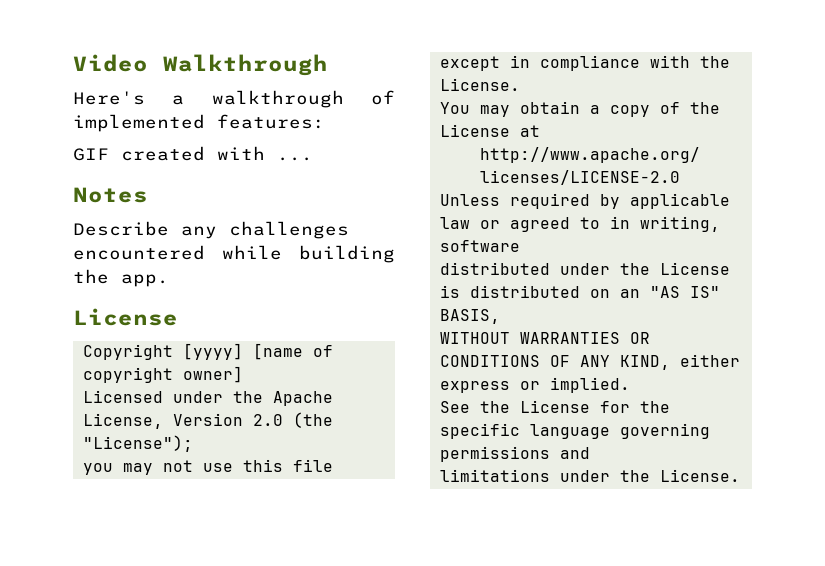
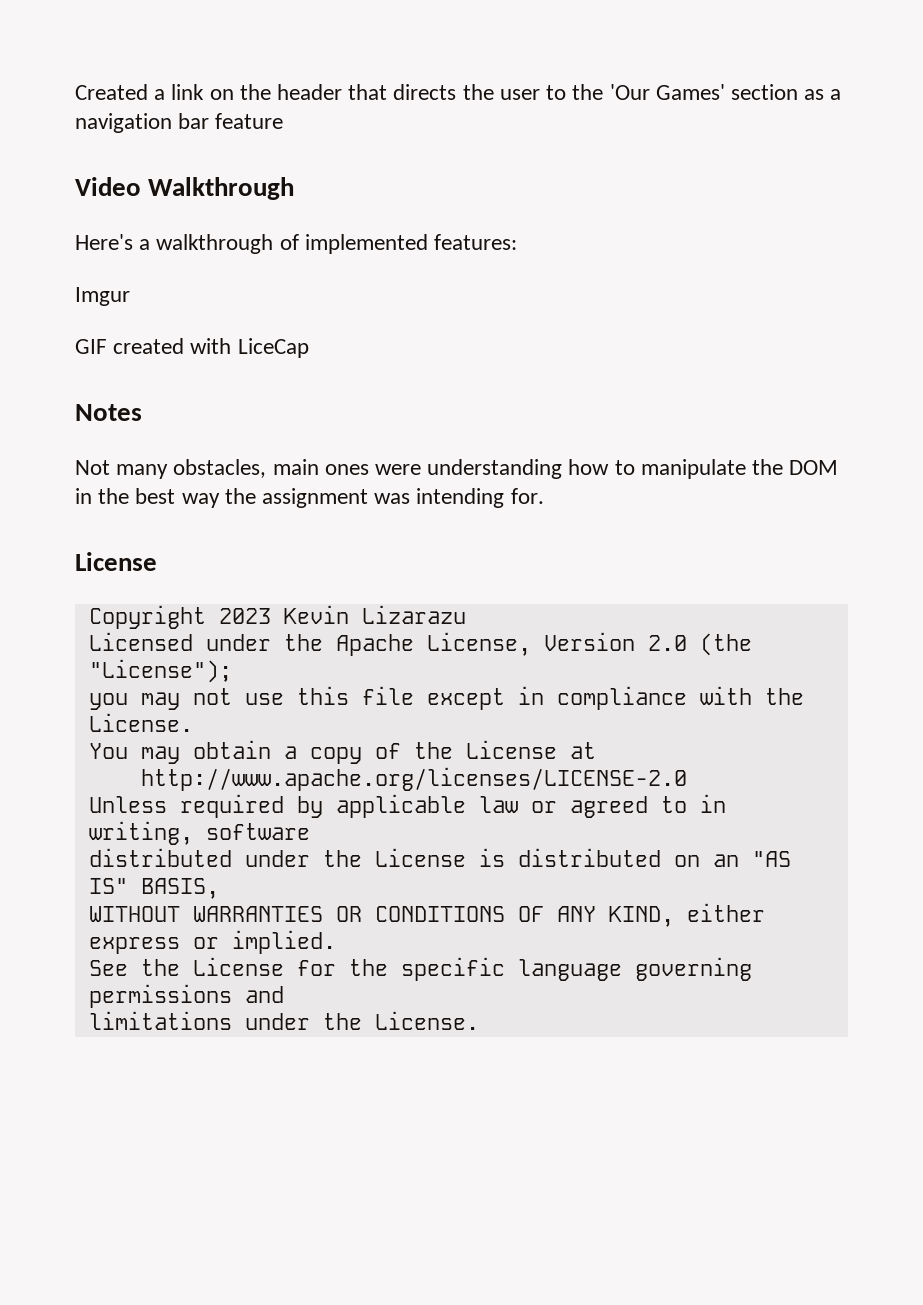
(73, 63) none -> [75,84,842,100] [75,113,284,133] Created a link on the header that directs the user to the 'Our Games' section as a navigation bar feature //
(325, 121) none -> [75,287,130,306] // Imgur
[277,157,313,161] ... -> [237,338,309,358] LiceCap
[73,221,349,239] [73,245,395,263] [73,269,169,287] [73,308,178,326] [82,343,333,360] [82,366,243,383] Describe any challenges encountered while building the app. // License // Copyright [yyyy] [name of copyright owner] -> [75,459,839,479] [75,488,544,508] [75,552,157,571] [88,605,466,629] Not many obstacles, main ones were understanding how to manipulate the DOM in the best way the assignment was intending for. // License // Copyright 2023 Kevin Lizarazu

